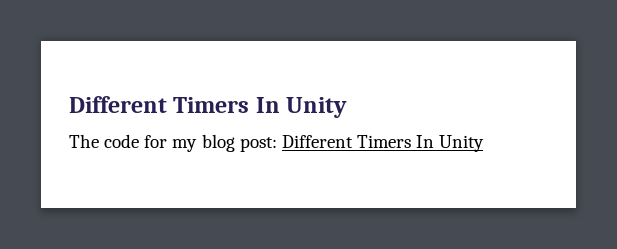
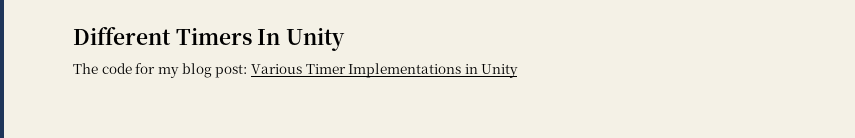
[281,135,435,148] Different Timers In -> [250,63,478,78] Various Timer Implementations in

